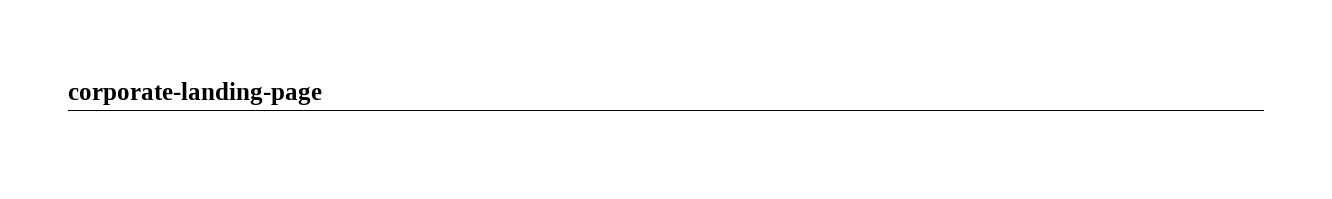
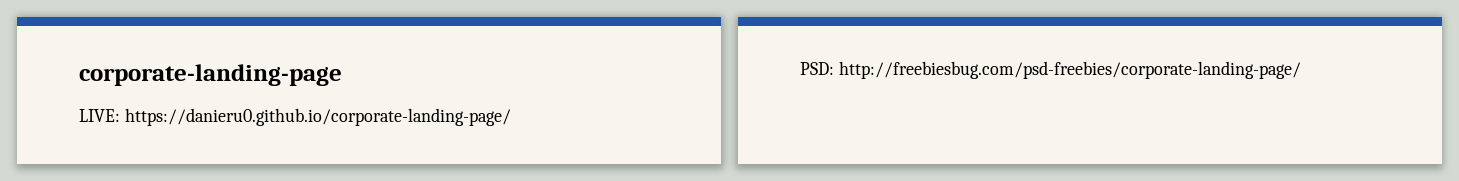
(322, 93) none -> [79,108,511,126] [800,61,1301,79] // LIVE: https://danieru0.github.io/corporate-landing-page/ // PSD: http://freebiesbug.com/psd-freebies/corporate-landing-page/

